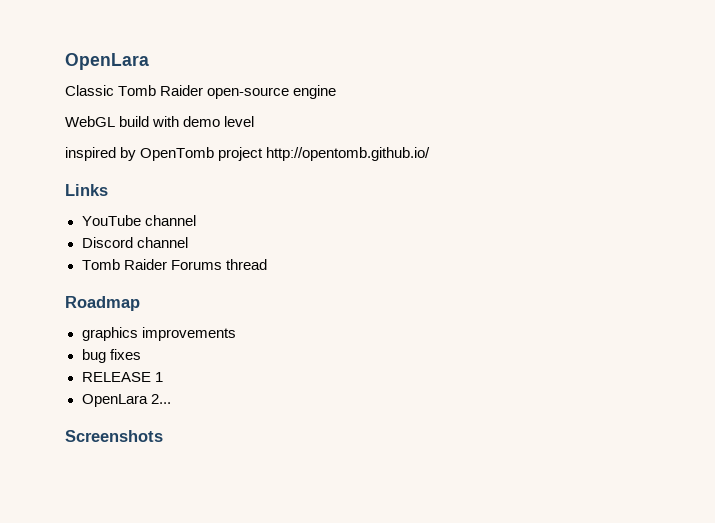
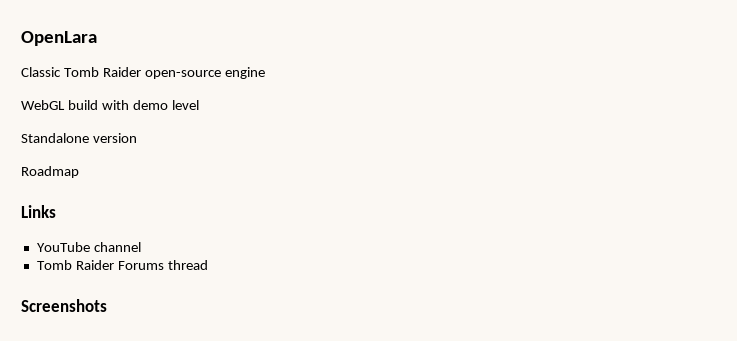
[65,147,431,161] inspired by OpenTomb project http://opentomb.github.io/ -> [21,133,137,143] [21,166,79,178] Standalone version // Roadmap
[81,237,188,248] // Discord channel -> (141, 247) none
[65,296,140,311] [81,327,236,341] [81,349,141,363] [81,372,163,382] [81,394,171,407] // Roadmap // graphics improvements // bug fixes // RELEASE 1 // OpenLara 2... -> (208, 265) none

